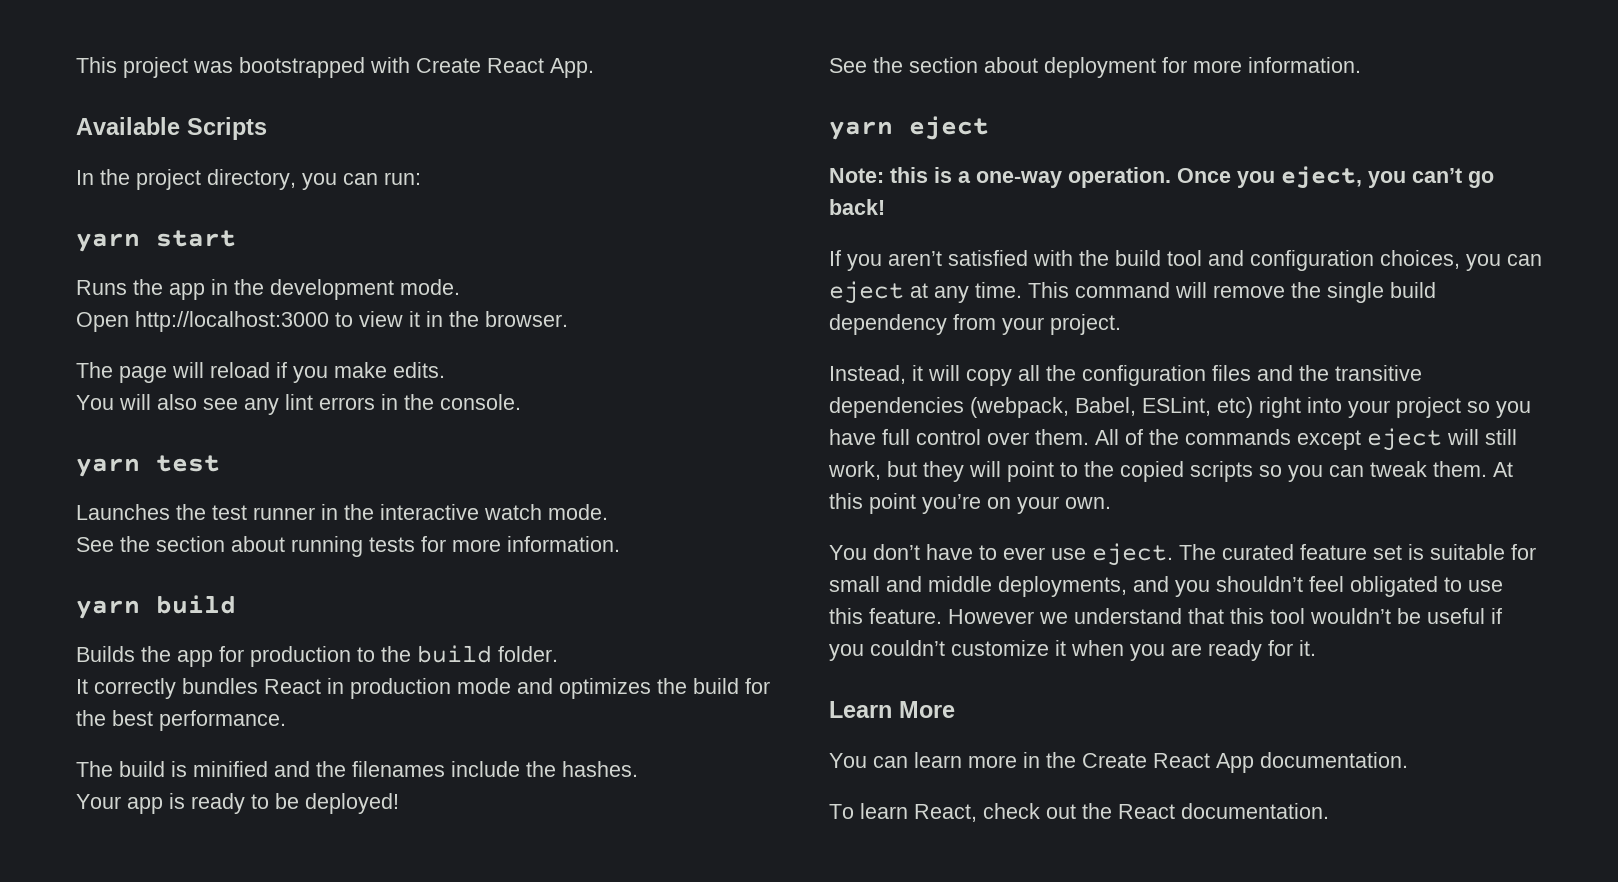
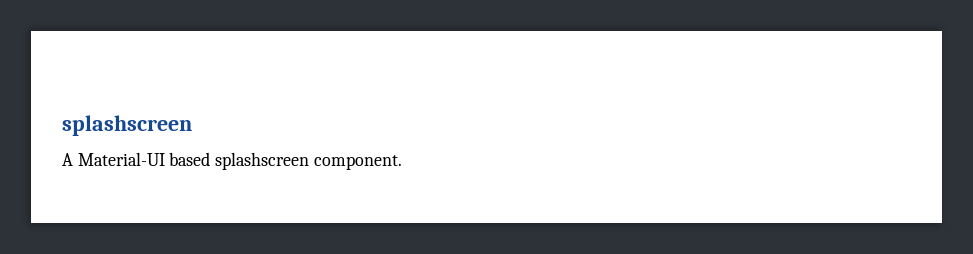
[76,57,594,78] [76,117,267,140] [76,169,421,190] [76,230,236,252] [76,279,460,300] [76,311,568,332] [76,362,445,383] [76,394,521,415] [76,455,220,477] [76,504,608,520] [76,536,620,557] [76,595,236,619] [76,645,558,667] [76,678,770,699] [76,710,286,731] [76,761,638,777] [76,793,399,814] [829,57,1361,78] [829,116,989,140] [829,166,1494,189] [829,199,885,215] [829,250,1542,271] [829,281,1436,304] [829,314,1121,335] [829,365,1422,386] [829,397,1531,418] [829,428,1517,451] [828,461,1513,482] [829,493,1111,514] [829,543,1536,566] [829,576,1503,597] [829,608,1502,624] [829,640,1316,661] [829,701,955,718] [829,752,1408,773] [829,803,1329,822] This project was bootstrapped with Create React App. // Available Scripts // In the project directory, you can run: // yarn start // Runs the app in the development mode. // Open http://localhost:3000 to view it in the browser. // The page will reload if you make edits. // You will also see any lint errors in the console. // yarn test // Launches the test runner in the interactive watch mode. // See the section about running tests for more information. // yarn build // Builds the app for production to the build folder. // It correctly bundles React in production mode and optimizes the build for the best performance. // The build is minified and the filenames include the hashes. // Your app is ready to be deployed! // See the section about deployment for more information. // yarn eject // Note: this is a one-way operation. Once you eject, you can’t go back! // If you aren’t satisfied with the build tool and configuration choices, you can eject at any time. This command will remove the single build dependency from your project. // Instead, it will copy all the configuration files and the transitive dependencies (webpack, Babel, ESLint, etc) right into your project so you have full control over them. All of the commands except eject will still work, but they will point to the copied scripts so you can tweak them. At this point you’re on your own. // You don’t have to ever use eject. The curated feature set is suitable for small and middle deployments, and you shouldn’t feel obligated to use this feature. However we understand that this tool wouldn’t be useful if you couldn’t customize it when you are ready for it. // Learn More // You can learn more in the Create React App documentation. // To learn React, check out the React documentation. -> [62,115,192,136] [62,152,402,170] splashscreen // A Material-UI based splashscreen component.

